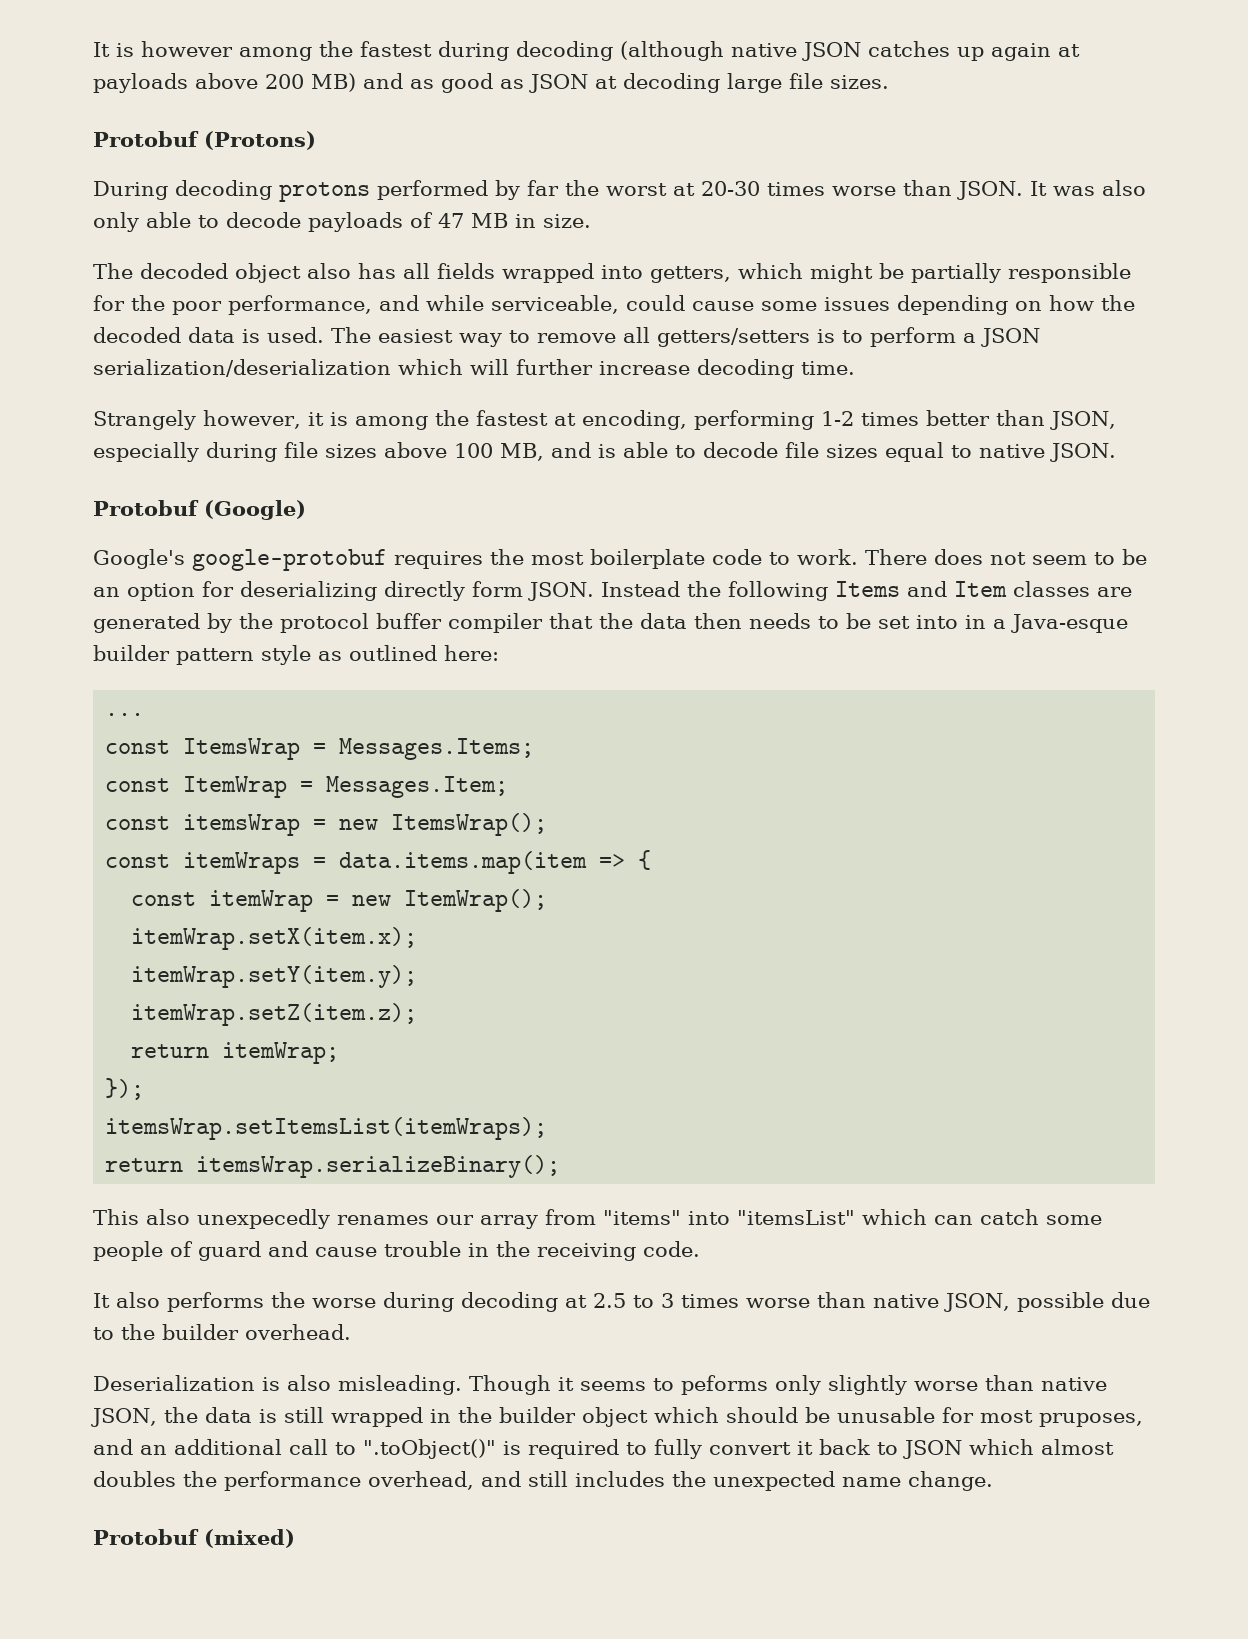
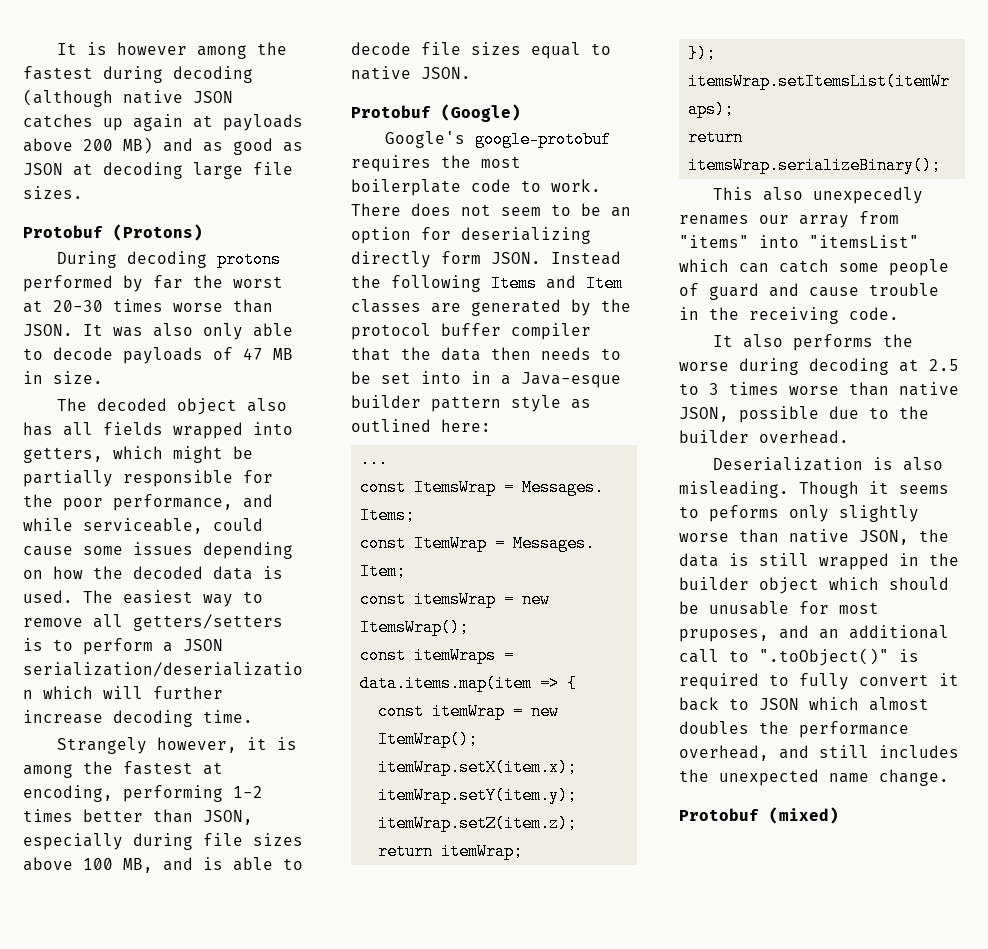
[339,738,535,760] Messages.Items; -> [522,479,605,496] [360,507,416,524] Messages. Items;
[326,776,509,798] Messages.Item; -> [513,535,596,552] [360,563,407,580] Messages. Item;

